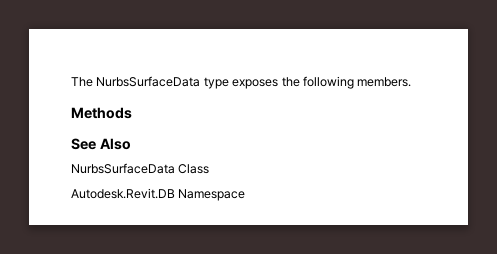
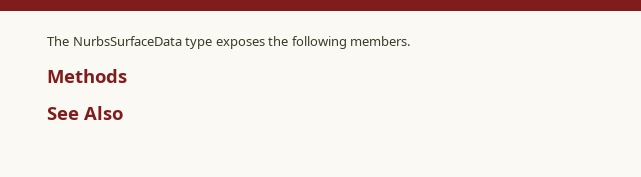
[71,163,210,174] [71,188,246,201] // NurbsSurfaceData Class // Autodesk.Revit.DB Namespace -> (123, 113) none

